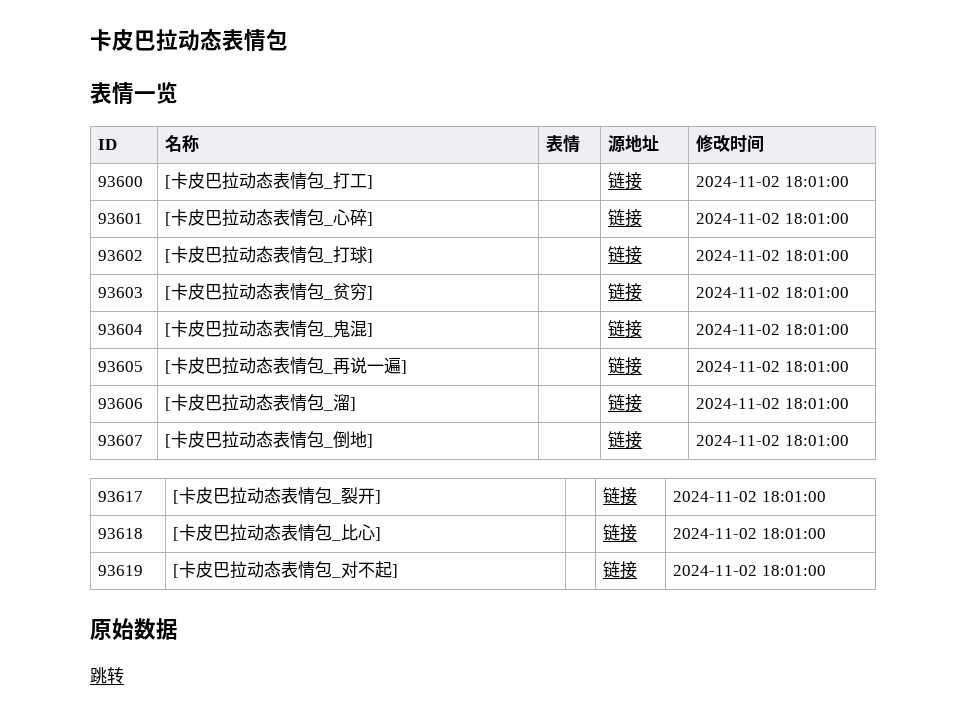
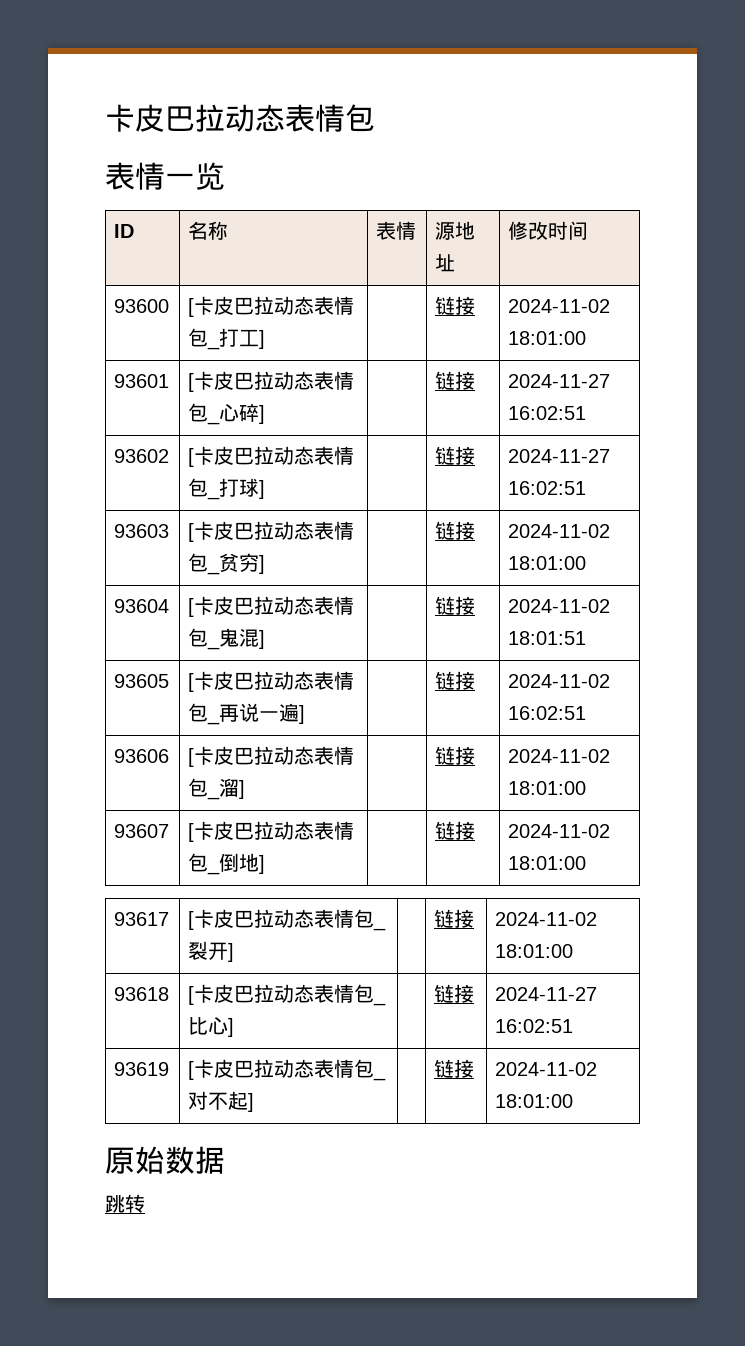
[695,213,849,224] 2024-11-02 18:01:00 -> [508,374,611,388] [508,406,587,420] 2024-11-27 16:02:51
[695,250,849,261] 2024-11-02 18:01:00 -> [508,449,611,463] [508,481,587,495] 2024-11-27 16:02:51
[784,324,849,335] 18:01:00 -> [508,631,587,645] 18:01:51
[784,361,849,372] 18:01:00 -> [508,706,587,720] 16:02:51
[672,528,826,539] 2024-11-02 18:01:00 -> [495,987,598,1001] [495,1019,574,1033] 2024-11-27 16:02:51

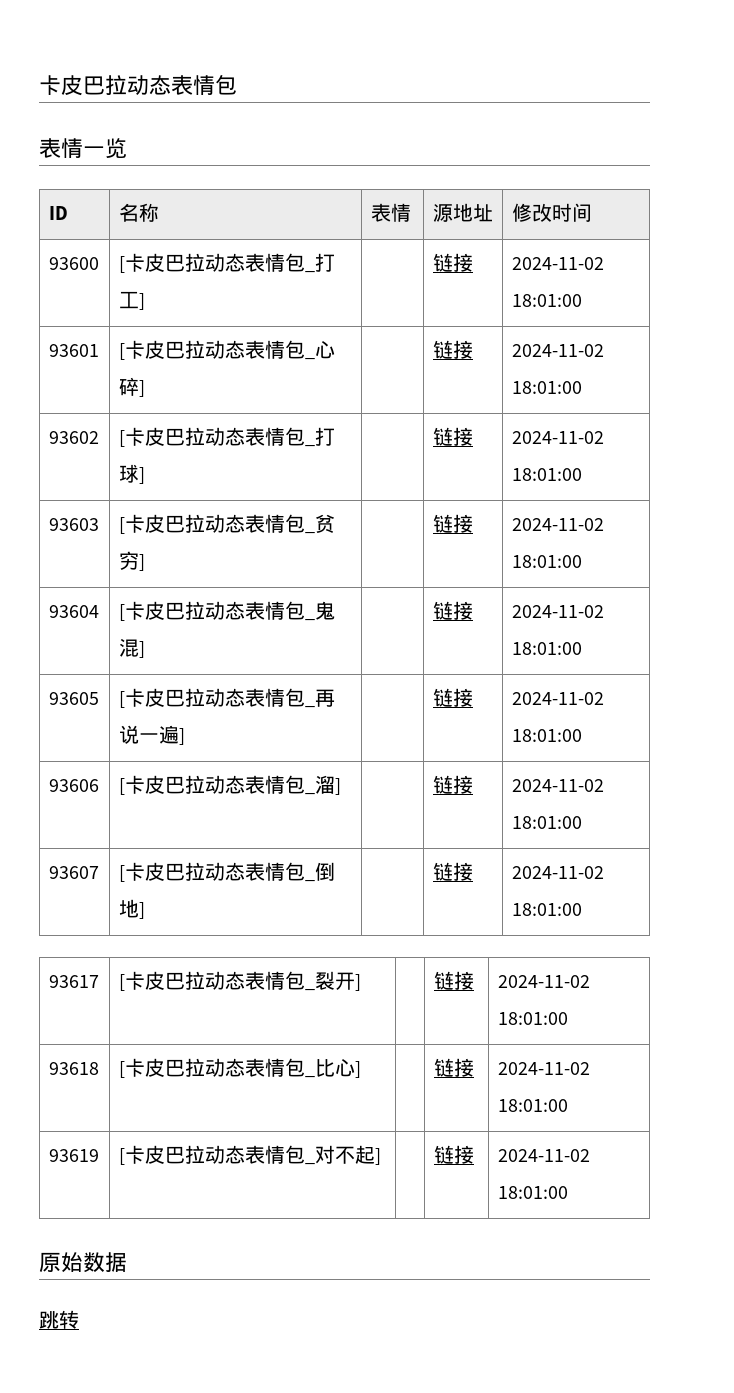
[508,374,611,388] [508,406,587,420] 2024-11-27 16:02:51 -> [511,344,604,357] [511,381,582,394] 2024-11-02 18:01:00
[508,449,611,463] [508,481,587,495] 2024-11-27 16:02:51 -> [511,431,604,444] [511,468,582,481] 2024-11-02 18:01:00
[508,631,587,645] 18:01:51 -> [511,642,582,655] 18:01:00
[508,706,587,720] 16:02:51 -> [511,729,582,742] 18:01:00
[495,987,598,1001] [495,1019,574,1033] 2024-11-27 16:02:51 -> [497,1062,590,1075] [497,1099,568,1112] 2024-11-02 18:01:00

